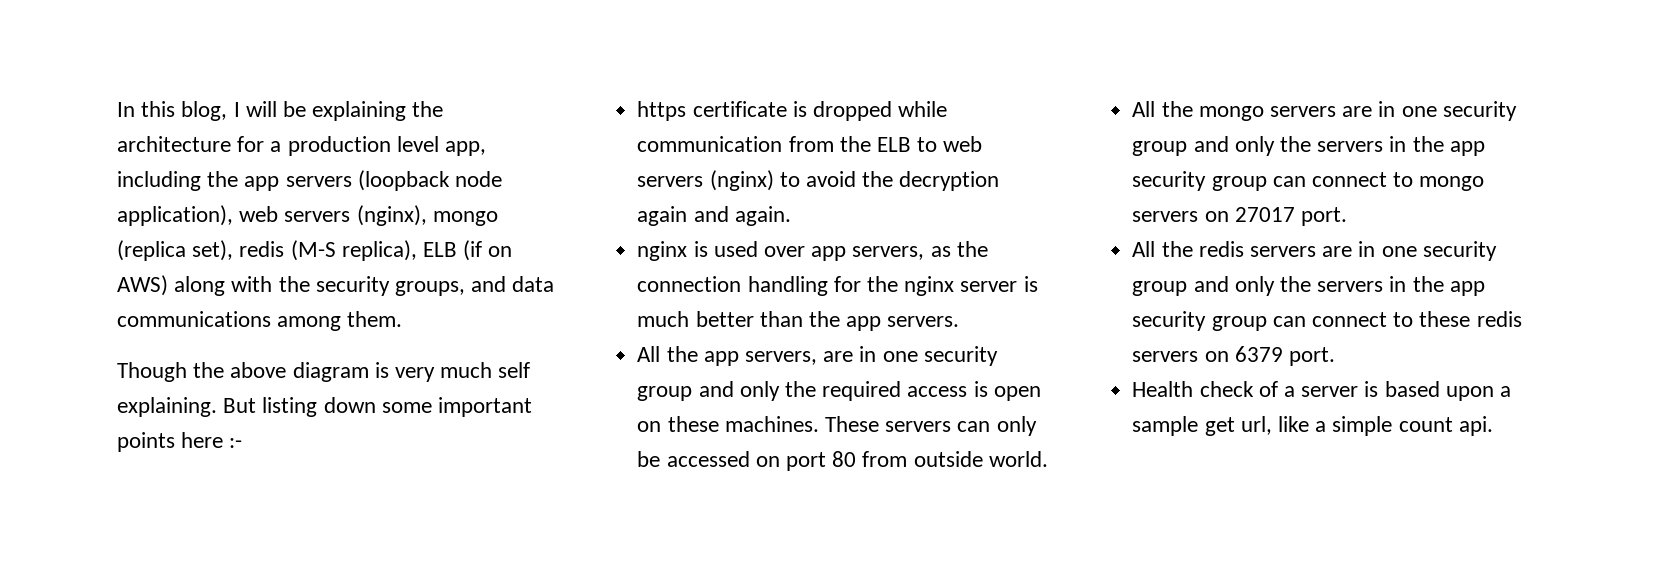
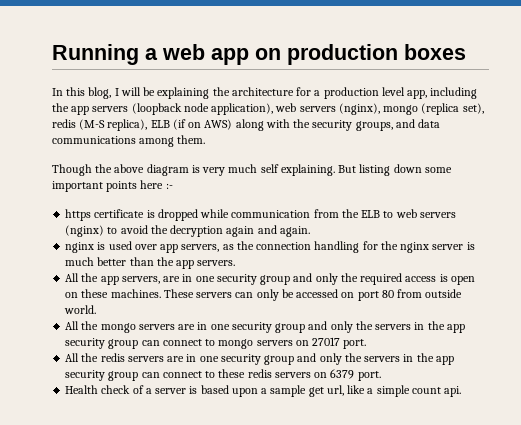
(117, 109) none -> [52,44,466,65] Running a web app on production boxes //

